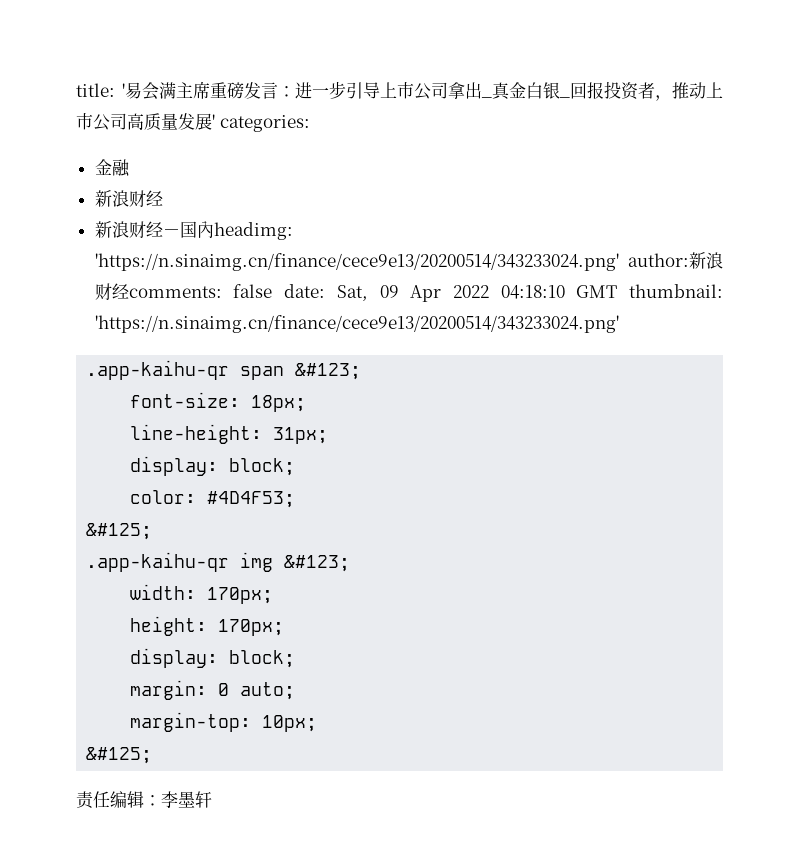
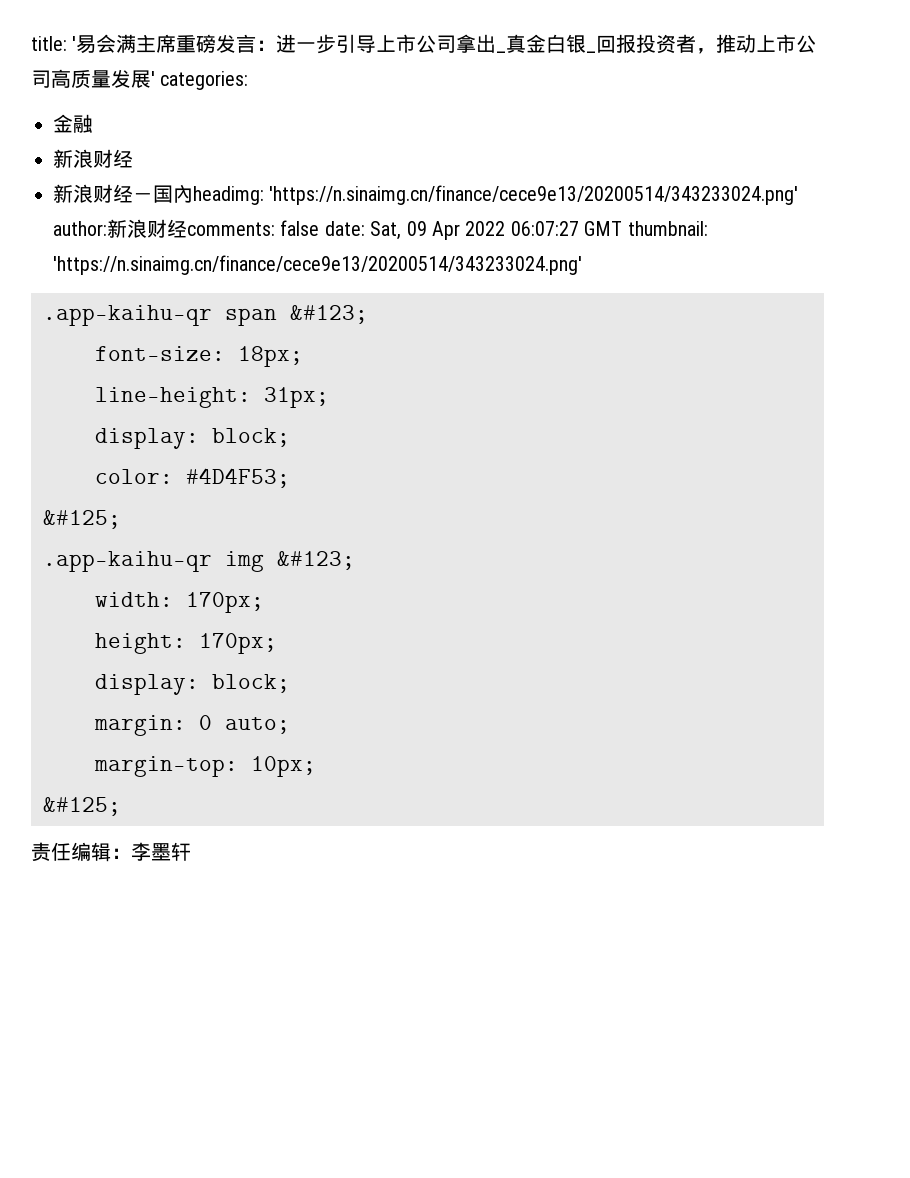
[500,285,565,299] 04:18:10 -> [510,221,579,236] 06:07:27

